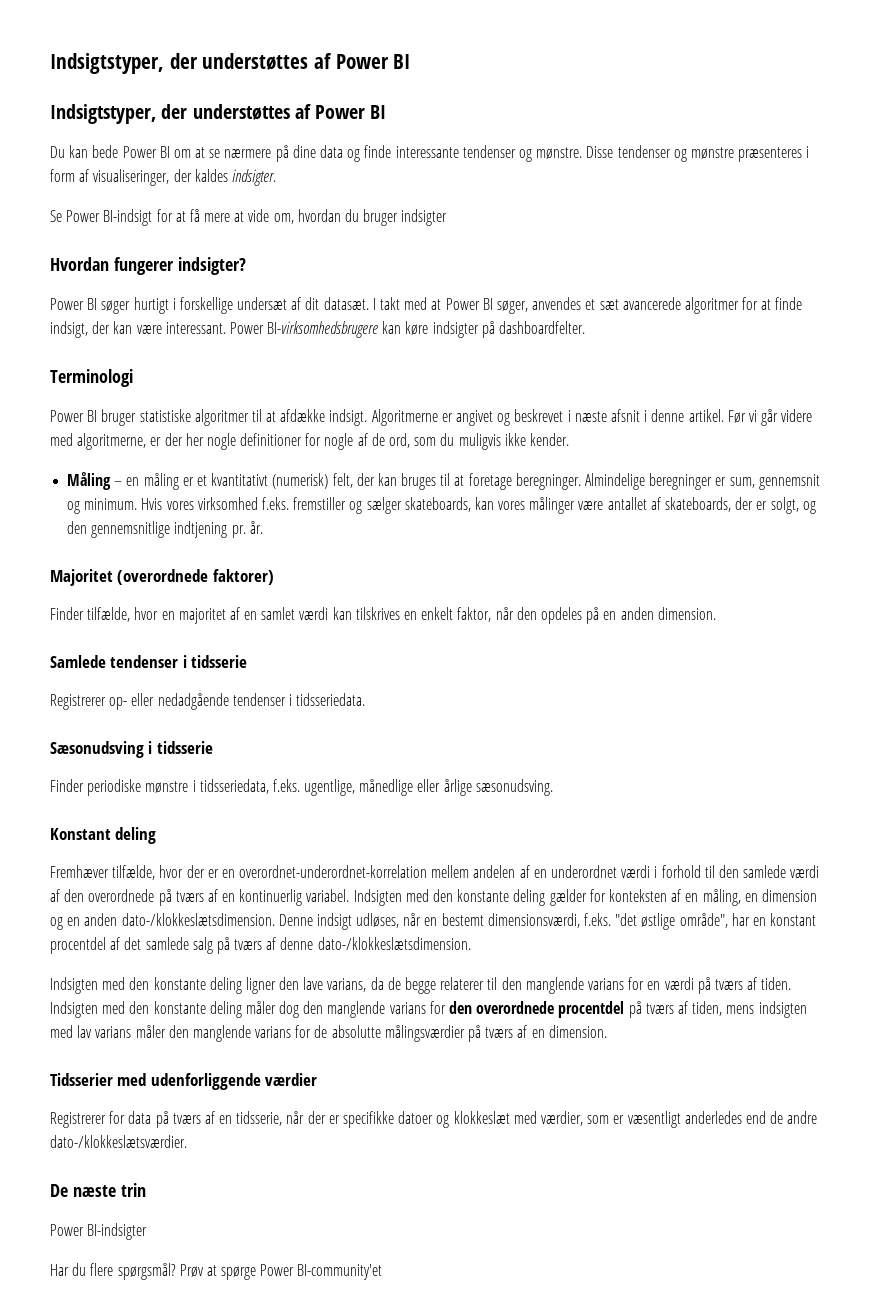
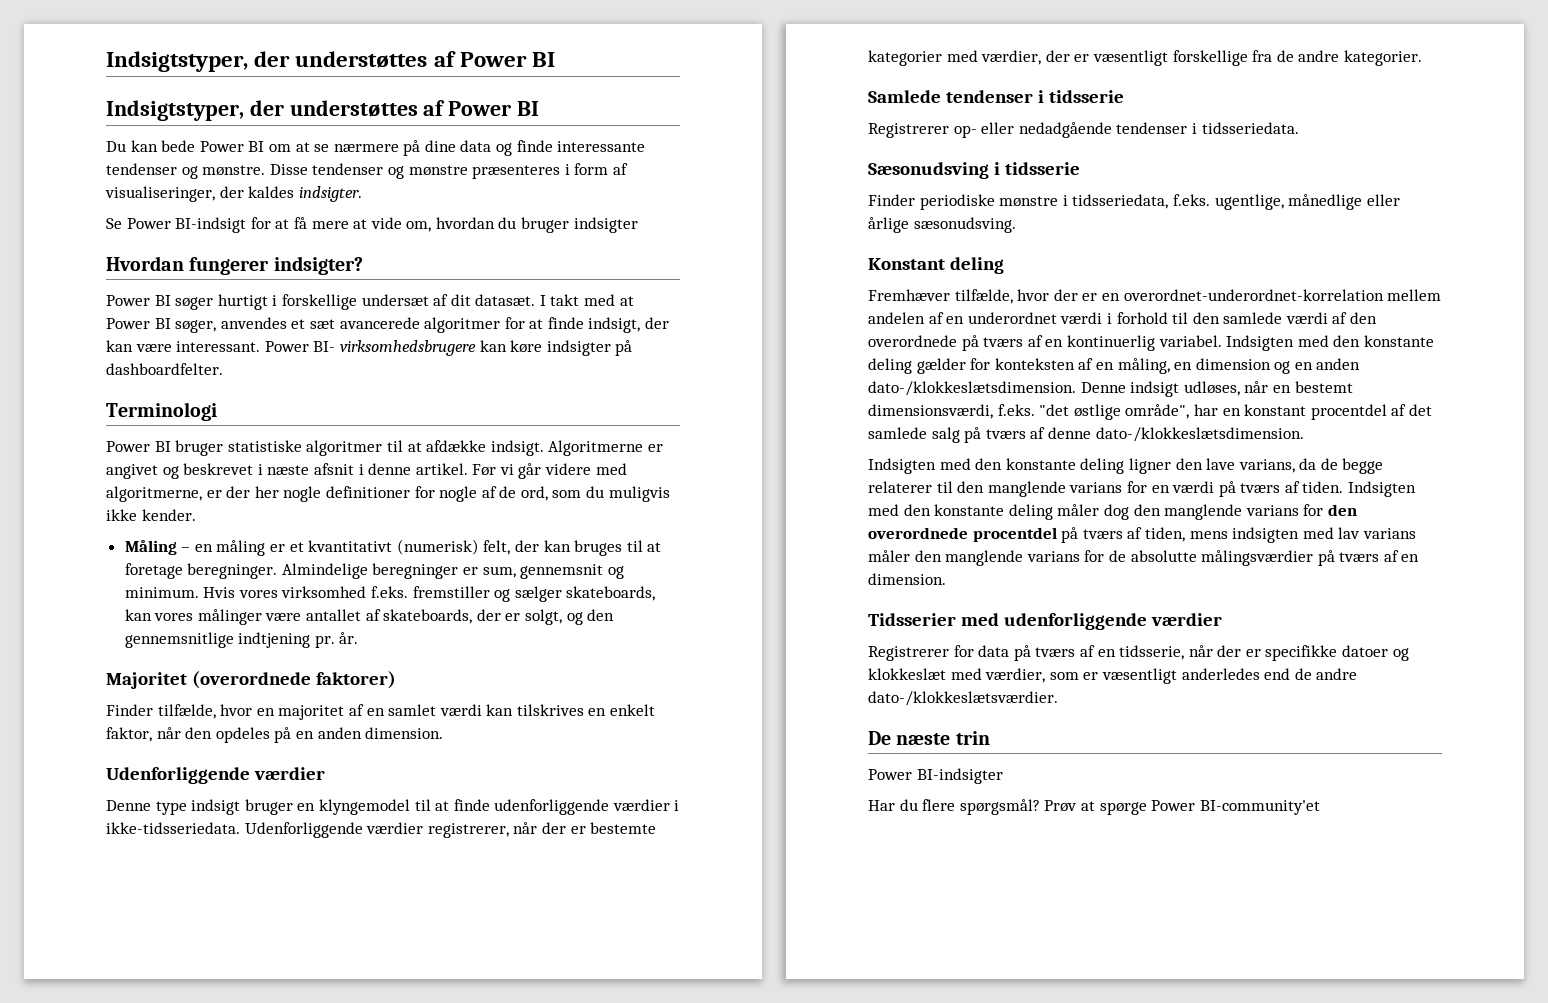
[267,321,379,338] BI-virksomhedsbrugere -> [313,340,476,356] BI- virksomhedsbrugere
(716, 613) none -> [106,767,325,784] [106,799,680,815] [106,822,657,838] [868,50,1422,66] // Udenforliggende værdier // Denne type indsigt bruger en klyngemodel til at finde udenforliggende værdier i ikke-tidsseriedata. Udenforliggende værdier registrerer, når der er bestemte kategorier med værdier, der er væsentligt forskellige fra de andre kategorier.

